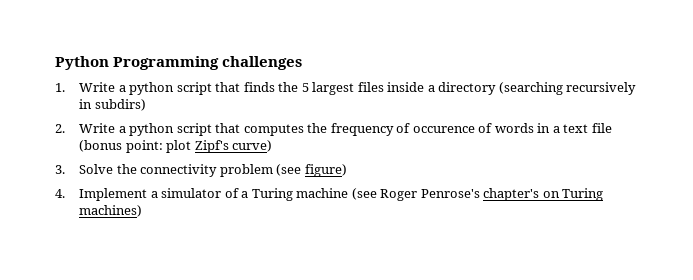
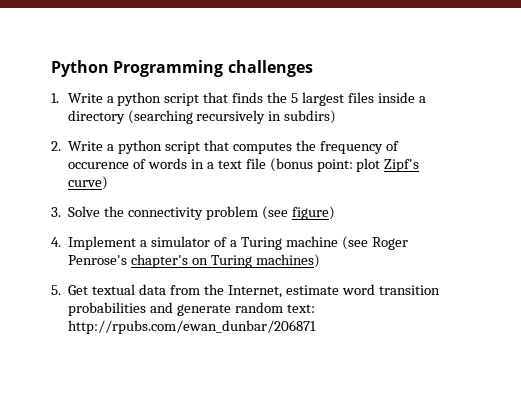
(143, 211) none -> [51,284,440,298] [68,302,315,316] [68,320,317,334] // 5. Get textual data from the Internet, estimate word transition probabilities and generate random text: http://rpubs.com/ewan_dunbar/206871

